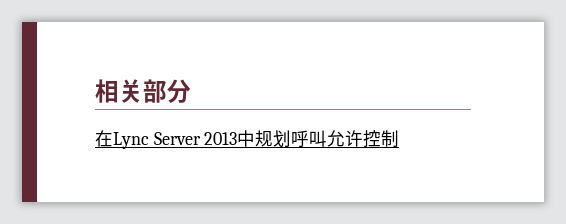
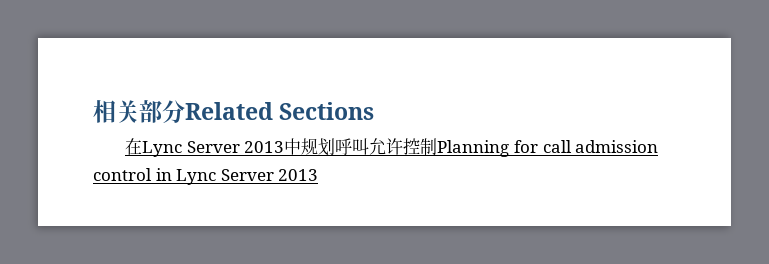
(191, 91) none -> [185,102,375,120] Related Sections
(400, 138) none -> [437,140,659,157] [93,168,319,185] Planning for call admission control in Lync Server 2013

